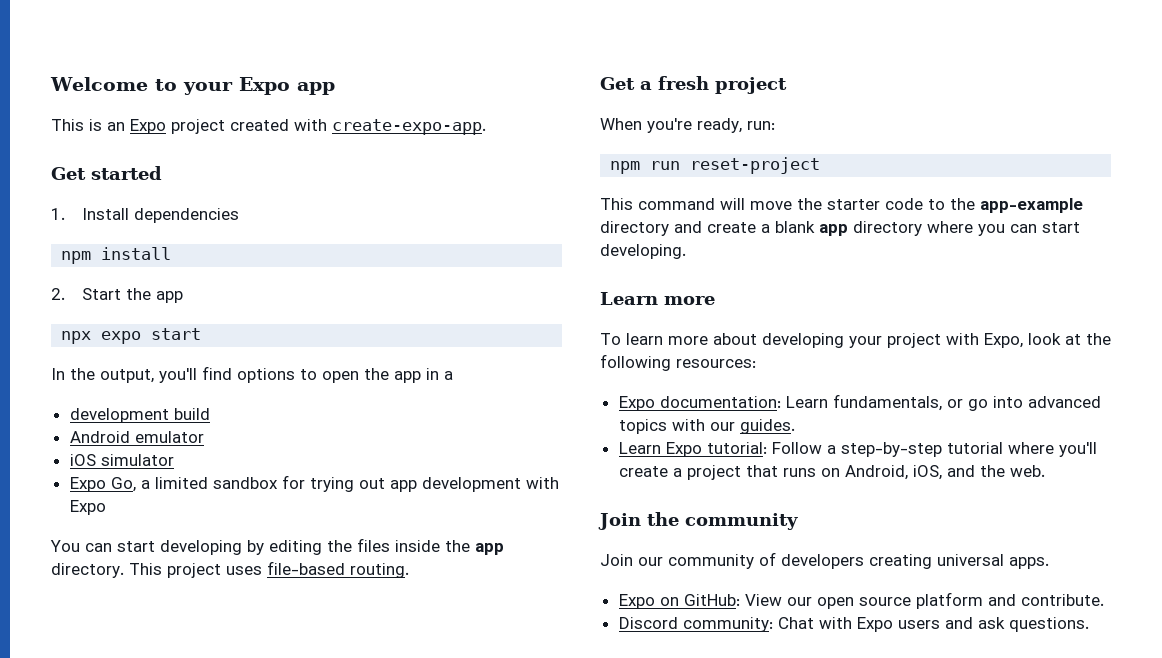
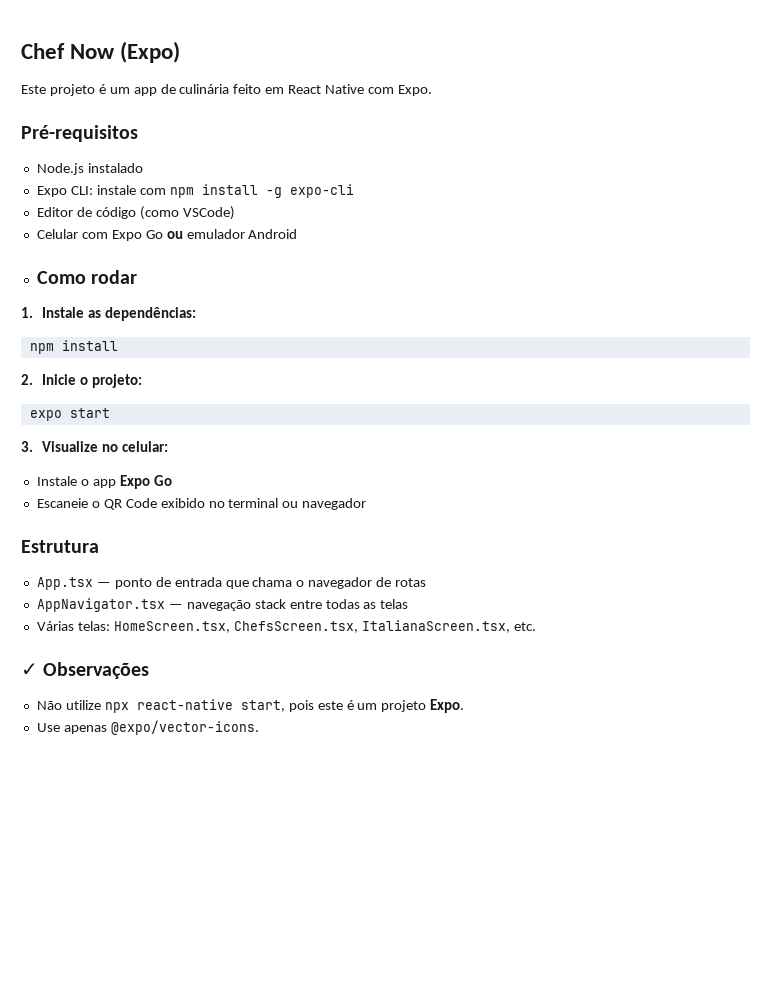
[50,77,335,95] [51,119,486,135] [51,166,162,180] [51,208,240,223] [61,247,172,264] [51,288,184,303] [61,328,202,344] [51,366,453,383] [69,408,210,423] [69,431,204,443] [69,454,174,466] [69,475,559,492] [69,500,106,515] [50,538,504,555] [51,561,409,578] [600,76,787,94] [600,118,775,133] [610,157,821,174] [600,198,1083,213] [600,221,1080,236] [600,244,686,259] [600,292,715,305] [600,333,1111,348] [600,354,756,371] [618,394,1101,411] [618,419,795,434] [618,442,1097,457] [618,465,1045,480] [598,512,798,530] [600,552,1049,569] [618,592,1104,609] [618,617,1089,632] Welcome to your Expo app // This is an Expo project created with create-expo-app. // Get started // 1. Install dependencies // npm install // 2. Start the app // npx expo start // In the output, you'll find options to open the app in a // development build // Android emulator // iOS simulator // Expo Go, a limited sandbox for trying out app development with Expo // You can start developing by editing the files inside the app directory. This project uses file-based routing. // Get a fresh project // When you're ready, run: // npm run reset-project // This command will move the starter code to the app-example directory and create a blank app directory where you can start developing. // Learn more // To learn more about developing your project with Expo, look at the following resources: // Expo documentation: Learn fundamentals, or go into advanced topics with our guides. // Learn Expo tutorial: Follow a step-by-step tutorial where you'll create a project that runs on Android, iOS, and the web. // Join the community // Join our community of developers creating universal apps. // Expo on GitHub: View our open source platform and contribute. // Discord community: Chat with Expo users and ask questions. -> [21,41,181,63] [21,84,432,96] [21,125,138,142] [36,163,143,175] [36,184,354,198] [36,206,235,220] [36,229,298,241] [36,270,138,284] [21,307,197,321] [29,340,118,354] [21,374,143,388] [29,408,110,421] [21,441,169,452] [36,475,172,489] [36,498,367,510] [21,540,99,553] [36,577,427,590] [36,598,409,612] [36,620,536,633] [21,662,150,679] [36,699,465,713] [36,720,259,735] Chef Now (Expo) // Este projeto é um app de culinária feito em React Native com Expo. // Pré-requisitos // Node.js instalado // Expo CLI: instale com npm install -g expo-cli // Editor de código (como VSCode) // Celular com Expo Go ou emulador Android // Como rodar // 1. Instale as dependências: // npm install // 2. Inicie o projeto: // expo start // 3. Visualize no celular: // Instale o app Expo Go // Escaneie o QR Code exibido no terminal ou navegador // Estrutura // App.tsx — ponto de entrada que chama o navegador de rotas // AppNavigator.tsx — navegação stack entre todas as telas // Várias telas: HomeScreen.tsx, ChefsScreen.tsx, ItalianaScreen.tsx, etc. // ✓ Observações // Não utilize npx react-native start, pois este é um projeto Expo. // Use apenas @expo/vector-icons.

